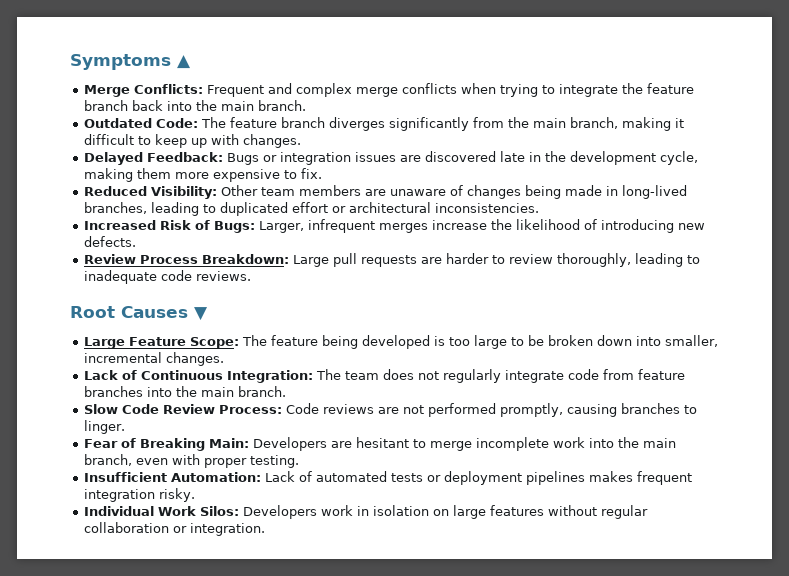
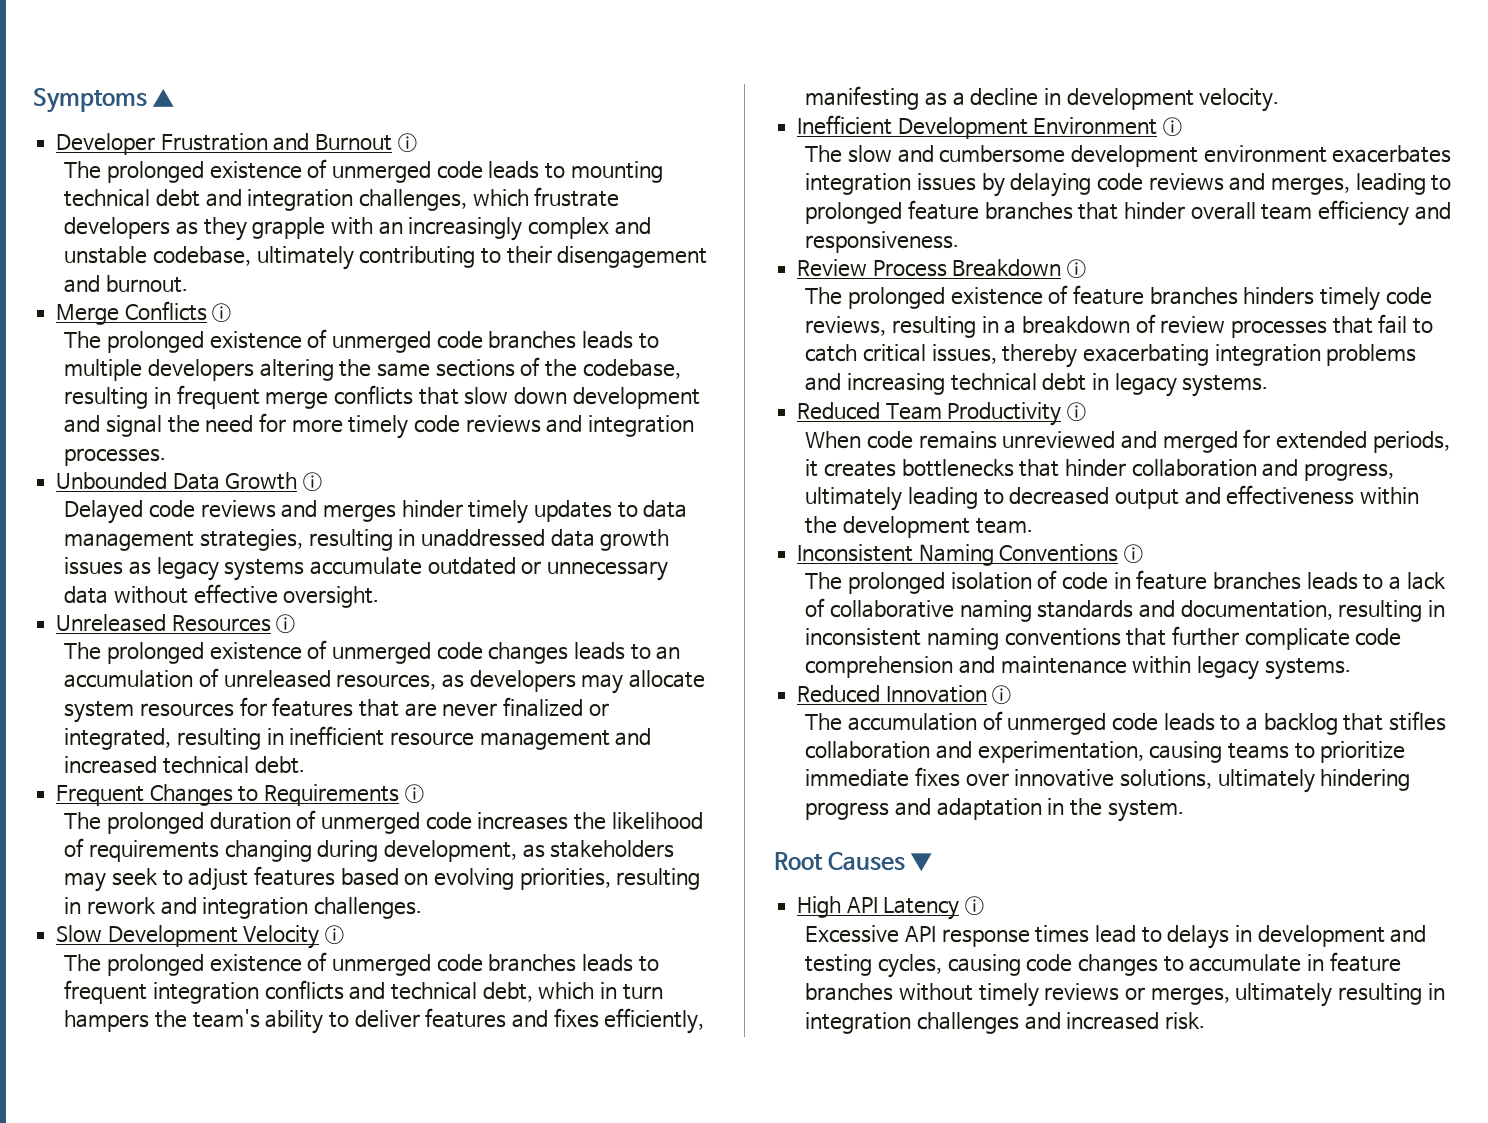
[84,83,695,97] [84,100,307,111] [84,117,685,131] [84,134,302,148] [84,151,699,165] [84,168,323,182] [84,185,688,199] [84,202,540,216] [84,219,706,233] [84,236,137,247] [84,253,701,267] [84,270,252,284] [70,306,208,321] [84,335,719,349] [84,352,225,366] [84,369,686,383] [84,386,287,397] [84,403,698,417] [84,420,126,434] [84,437,677,451] [84,454,300,468] [84,471,693,485] [84,488,196,502] [84,505,649,519] [84,522,266,536] Merge Conflicts: Frequent and complex merge conflicts when trying to integrate the feature branch back into the main branch. // Outdated Code: The feature branch diverges significantly from the main branch, making it difficult to keep up with changes. // Delayed Feedback: Bugs or integration issues are discovered late in the development cycle, making them more expensive to fix. // Reduced Visibility: Other team members are unaware of changes being made in long-lived branches, leading to duplicated effort or architectural inconsistencies. // Increased Risk of Bugs: Larger, infrequent merges increase the likelihood of introducing new defects. // Review Process Breakdown: Large pull requests are harder to review thoroughly, leading to inadequate code reviews. // Root Causes ▼ // Large Feature Scope: The feature being developed is too large to be broken down into smaller, incremental changes. // Lack of Continuous Integration: The team does not regularly integrate code from feature branches into the main branch. // Slow Code Review Process: Code reviews are not performed promptly, causing branches to linger. // Fear of Breaking Main: Developers are hesitant to merge incomplete work into the main branch, even with proper testing. // Insufficient Automation: Lack of automated tests or deployment pipelines makes frequent integration risky. // Individual Work Silos: Developers work in isolation on large features without regular collaboration or integration. -> [56,133,417,155] [64,159,663,183] [64,187,620,211] [64,217,651,241] [64,246,708,270] [64,275,189,293] [56,301,232,325] [64,329,659,353] [64,357,681,381] [64,385,700,409] [64,413,695,439] [64,448,167,466] [56,472,323,492] [64,500,688,524] [64,529,670,551] [64,557,669,581] [64,584,380,608] [56,614,296,634] [64,640,681,664] [64,668,706,694] [64,697,609,723] [64,726,652,750] [64,756,305,774] [56,784,424,806] [64,810,703,834] [64,838,675,862] [64,866,701,892] [64,897,423,919] [56,925,345,949] [64,952,659,976] [64,980,663,1004] [64,1008,705,1034] [805,86,1280,112] [797,115,1183,139] [805,145,1452,167] [805,173,1452,197] [805,200,1451,226] [805,231,960,253] [797,259,1087,279] [805,285,1432,311] [805,314,1434,338] [805,344,1417,368] [805,373,1269,397] [797,402,1087,426] [805,429,1450,453] [805,459,1395,481] [805,485,1420,511] [805,516,1033,538] [797,544,1144,566] [805,570,1446,594] [805,598,1446,622] [805,626,1402,650] [805,656,1351,680] [797,685,1012,705] [805,711,1447,735] [805,741,1406,763] [805,767,1411,793] [805,798,1184,822] [774,852,933,872] [797,896,985,920] [805,925,1427,949] [805,952,1401,978] [805,983,1445,1007] [805,1012,1206,1034] Developer Frustration and Burnout ⓘ // The prolonged existence of unmerged code leads to mounting technical debt and integration challenges, which frustrate developers as they grapple with an increasingly complex and unstable codebase, ultimately contributing to their disengagement and burnout. // Merge Conflicts ⓘ // The prolonged existence of unmerged code branches leads to multiple developers altering the same sections of the codebase, resulting in frequent merge conflicts that slow down development and signal the need for more timely code reviews and integration processes. // Unbounded Data Growth ⓘ // Delayed code reviews and merges hinder timely updates to data management strategies, resulting in unaddressed data growth issues as legacy systems accumulate outdated or unnecessary data without effective oversight. // Unreleased Resources ⓘ // The prolonged existence of unmerged code changes leads to an accumulation of unreleased resources, as developers may allocate system resources for features that are never finalized or integrated, resulting in inefficient resource management and increased technical debt. // Frequent Changes to Requirements ⓘ // The prolonged duration of unmerged code increases the likelihood of requirements changing during development, as stakeholders may seek to adjust features based on evolving priorities, resulting in rework and integration challenges. // Slow Development Velocity ⓘ // The prolonged existence of unmerged code branches leads to frequent integration conflicts and technical debt, which in turn hampers the team's ability to deliver features and fixes efficiently, manifesting as a decline in development velocity. // Inefficient Development Environment ⓘ // The slow and cumbersome development environment exacerbates integration issues by delaying code reviews and merges, leading to prolonged feature branches that hinder overall team efficiency and responsiveness. // Review Process Breakdown ⓘ // The prolonged existence of feature branches hinders timely code reviews, resulting in a breakdown of review processes that fail to catch critical issues, thereby exacerbating integration problems and increasing technical debt in legacy systems. // Reduced Team Productivity ⓘ // When code remains unreviewed and merged for extended periods, it creates bottlenecks that hinder collaboration and progress, ultimately leading to decreased output and effectiveness within the development team. // Inconsistent Naming Conventions ⓘ // The prolonged isolation of code in feature branches leads to a lack of collaborative naming standards and documentation, resulting in inconsistent naming conventions that further complicate code comprehension and maintenance within legacy systems. // Reduced Innovation ⓘ // The accumulation of unmerged code leads to a backlog that stifles collaboration and experimentation, causing teams to prioritize immediate fixes over innovative solutions, ultimately hindering progress and adaptation in the system. // Root Causes ▼ // High API Latency ⓘ // Excessive API response times lead to delays in development and testing cycles, causing code changes to accumulate in feature branches without timely reviews or merges, ultimately resulting in integration challenges and increased risk.

